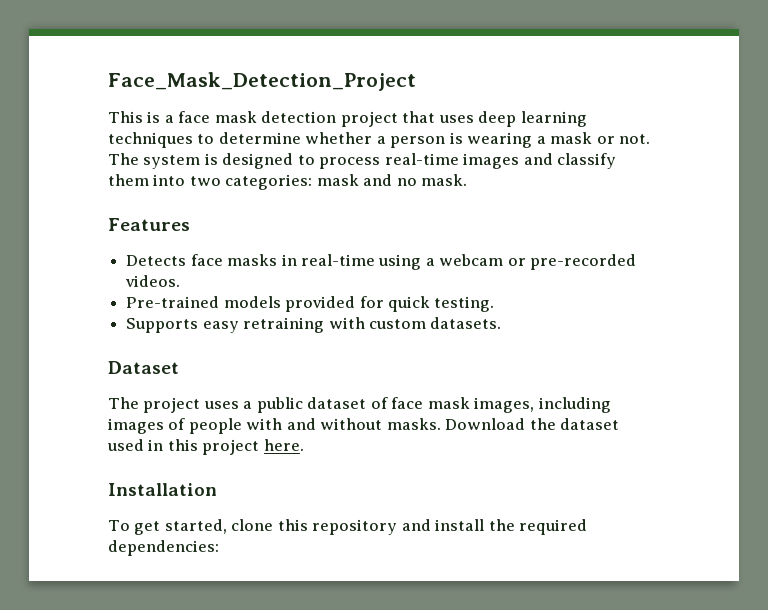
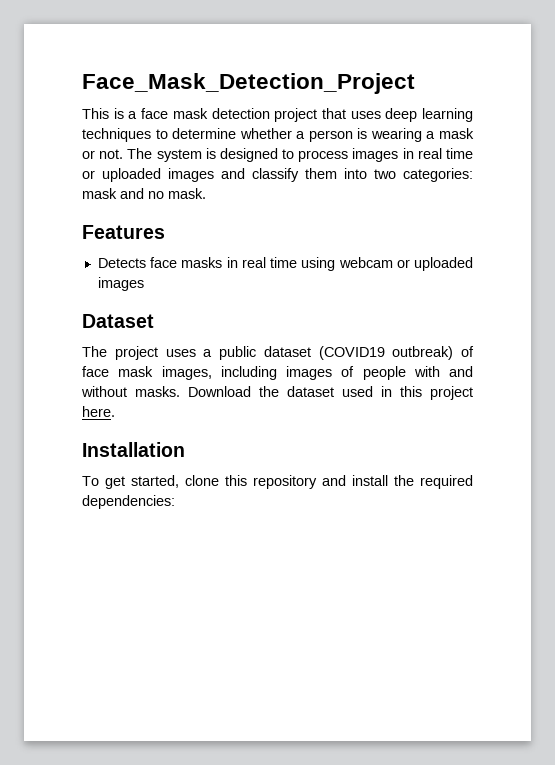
[384,153,459,165] real-time -> [352,148,474,162] [82,168,161,182] images in real time or uploaded
[300,254,637,270] [125,275,181,287] [126,296,495,312] [126,317,502,333] real-time using a webcam or pre-recorded videos. // Pre-trained models provided for quick testing. // Supports easy retraining with custom datasets. -> [241,257,473,271] [97,277,144,291] real time using webcam or uploaded images
(367, 403) none -> [318,346,454,360] (COVID19 outbreak)

